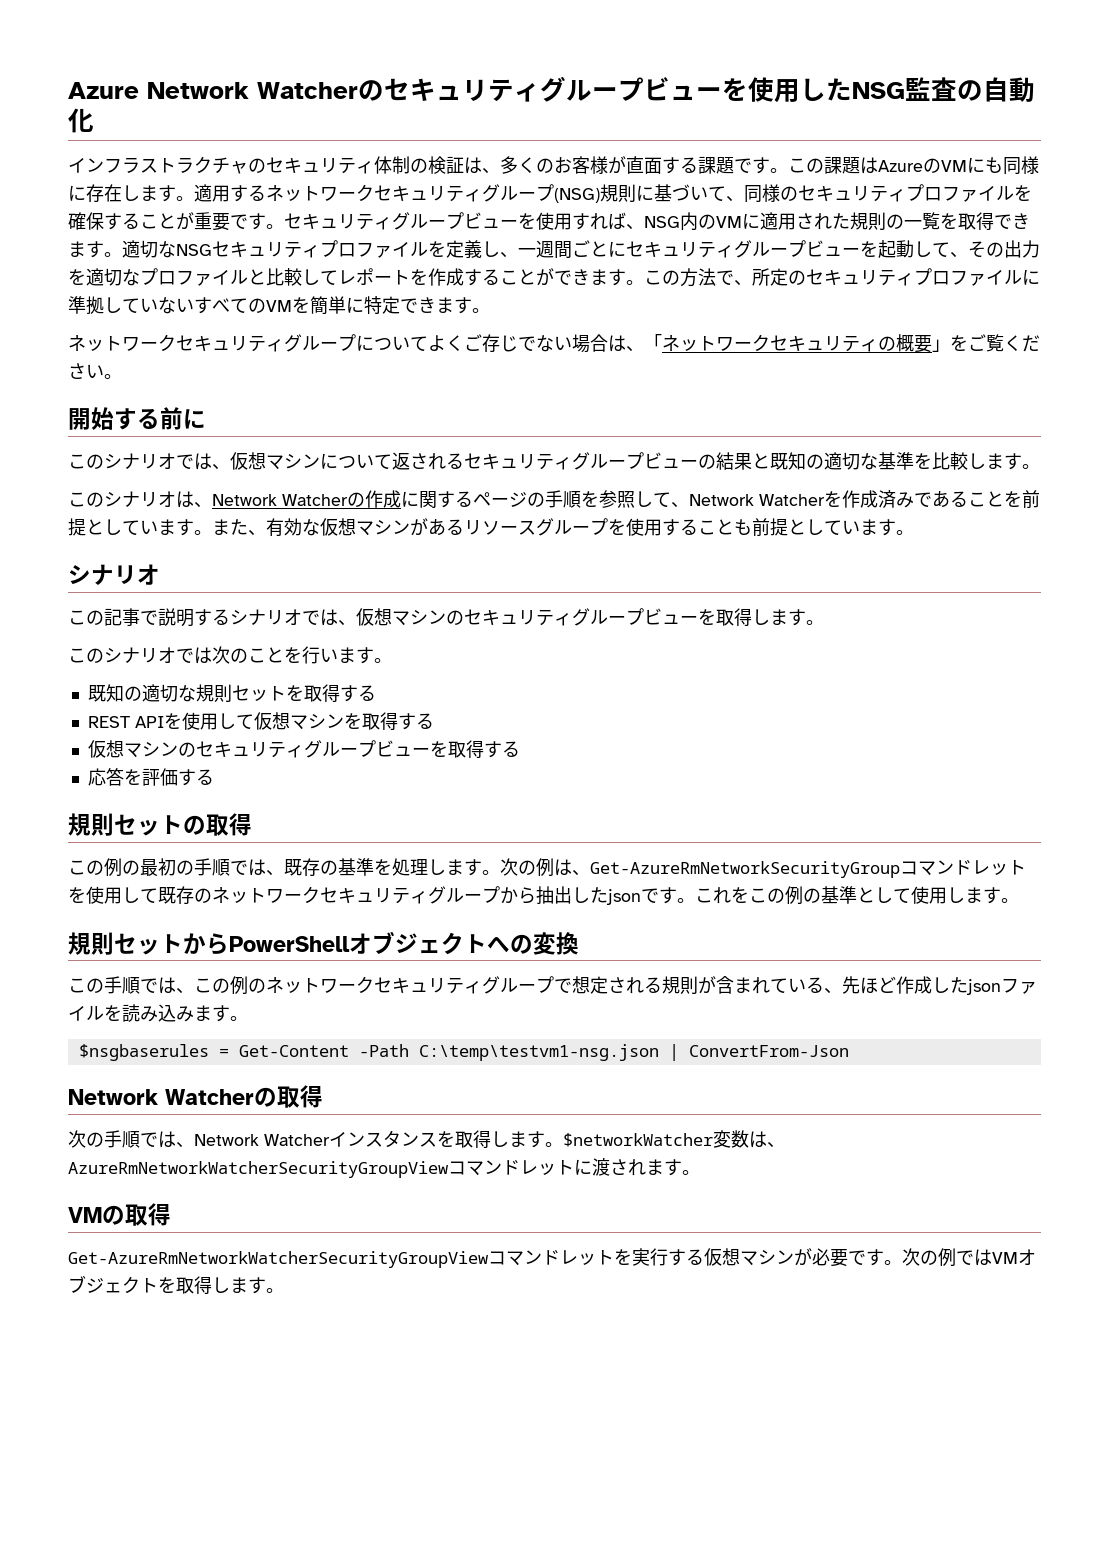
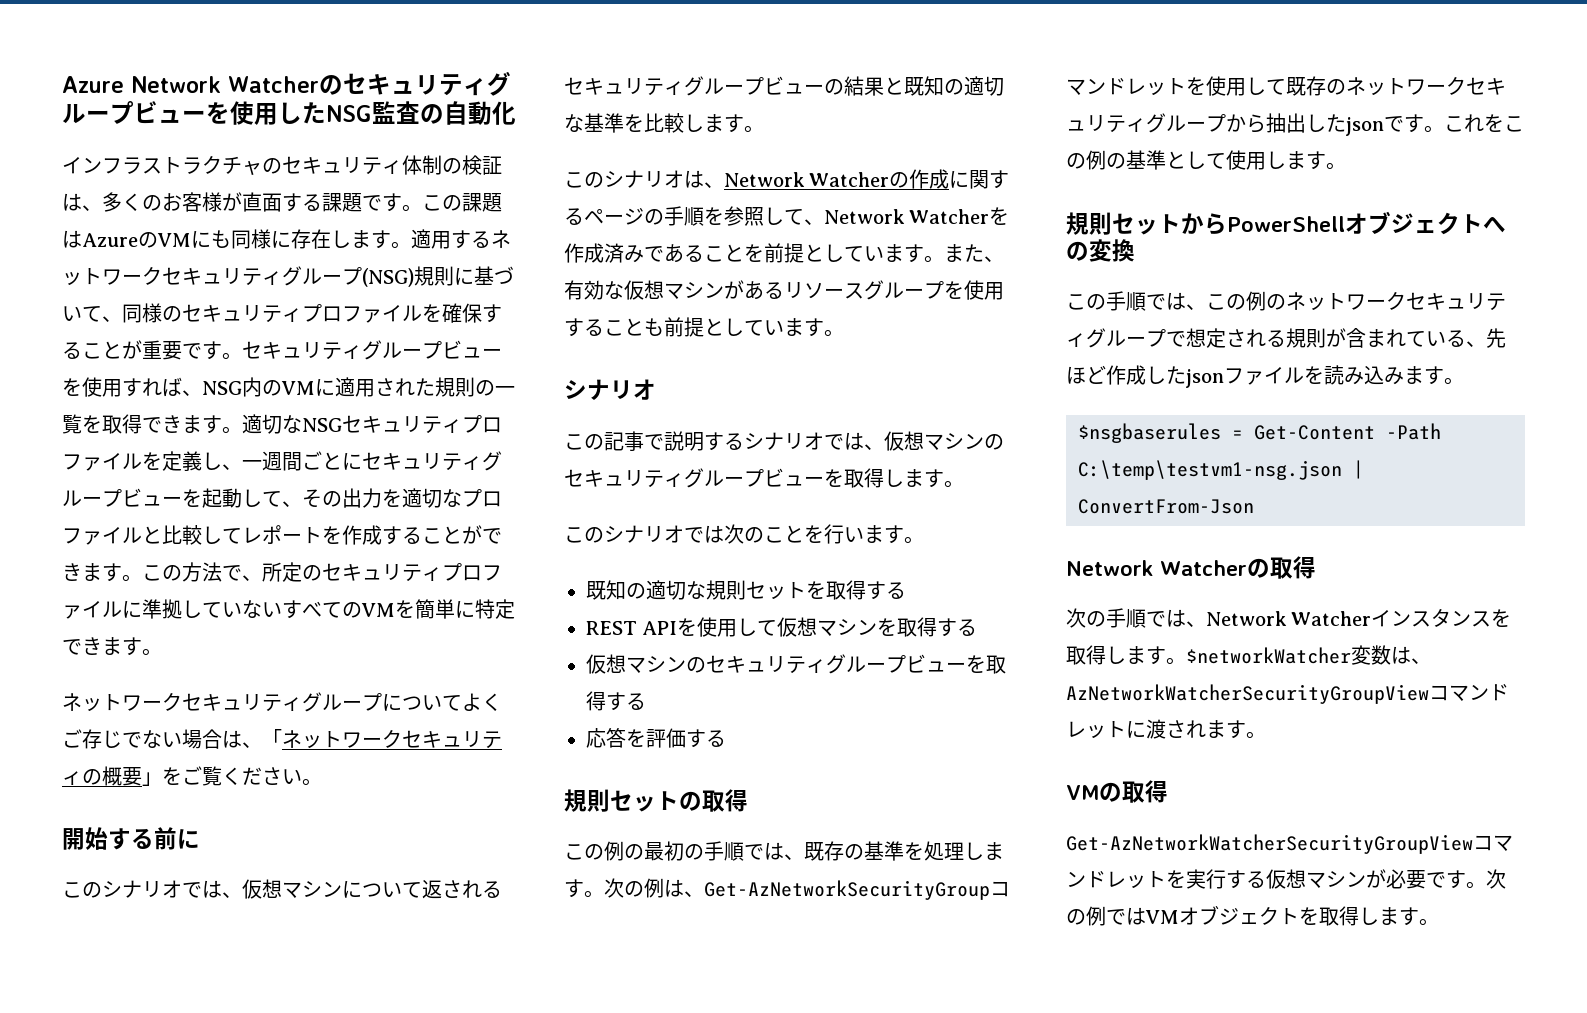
[590,861,900,878] Get-AzureRmNetworkSecurityGroup -> [704,880,990,900] Get-AzNetworkSecurityGroup
[68,1161,448,1178] AzureRmNetworkWatcherSecurityGroupView -> [1066,684,1429,704] AzNetworkWatcherSecurityGroupView
[68,1251,488,1268] Get-AzureRmNetworkWatcherSecurityGroupView -> [1066,834,1473,854] Get-AzNetworkWatcherSecurityGroupView

